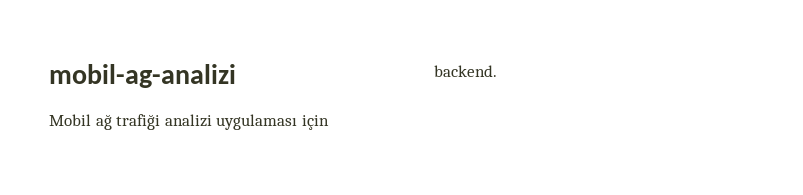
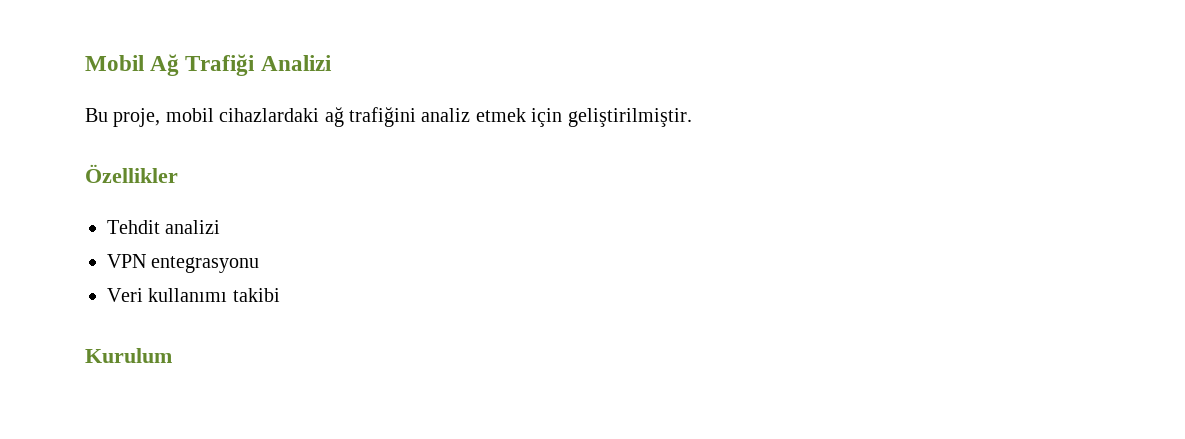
[49,64,236,88] [49,114,329,130] [434,65,497,77] mobil-ag-analizi // Mobil ağ trafiği analizi uygulaması için backend. -> [85,54,332,76] [85,107,692,127] [85,164,178,183] [107,220,221,234] [107,254,260,273] [107,288,280,302] [85,348,172,363] Mobil Ağ Trafiği Analizi // Bu proje, mobil cihazlardaki ağ trafiğini analiz etmek için geliştirilmiştir. // Özellikler // Tehdit analizi // VPN entegrasyonu // Veri kullanımı takibi // Kurulum

